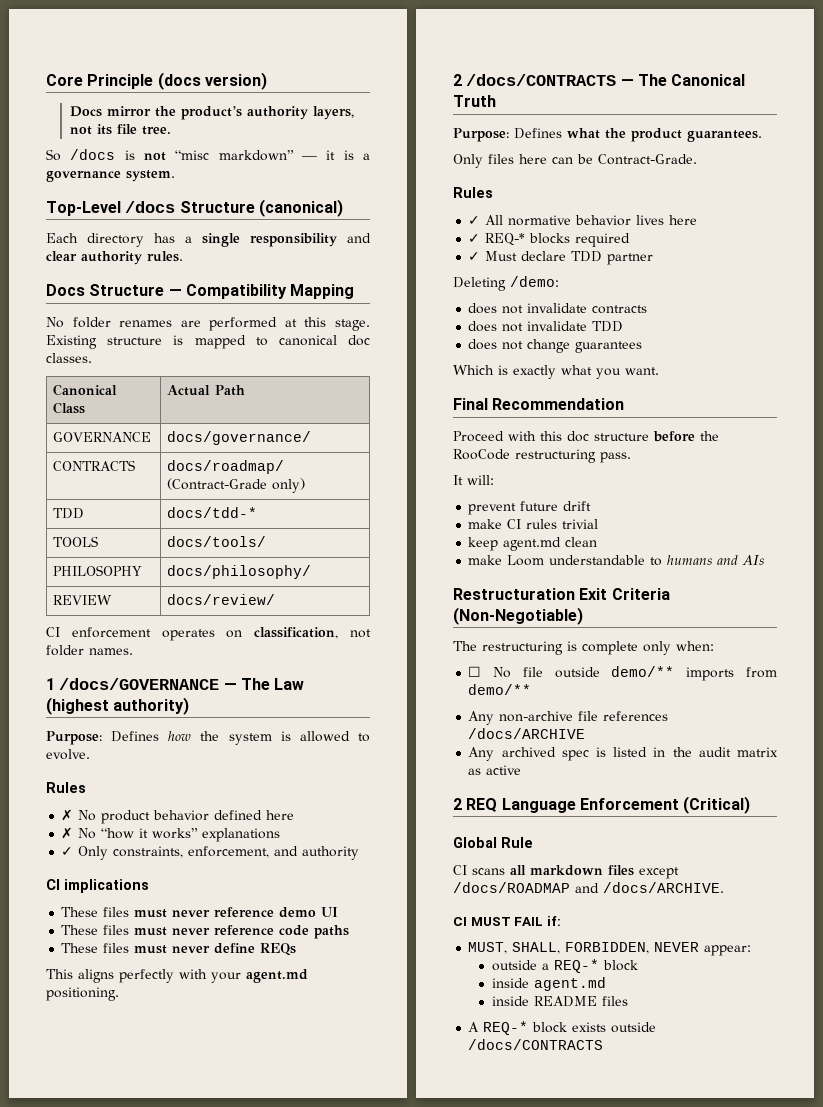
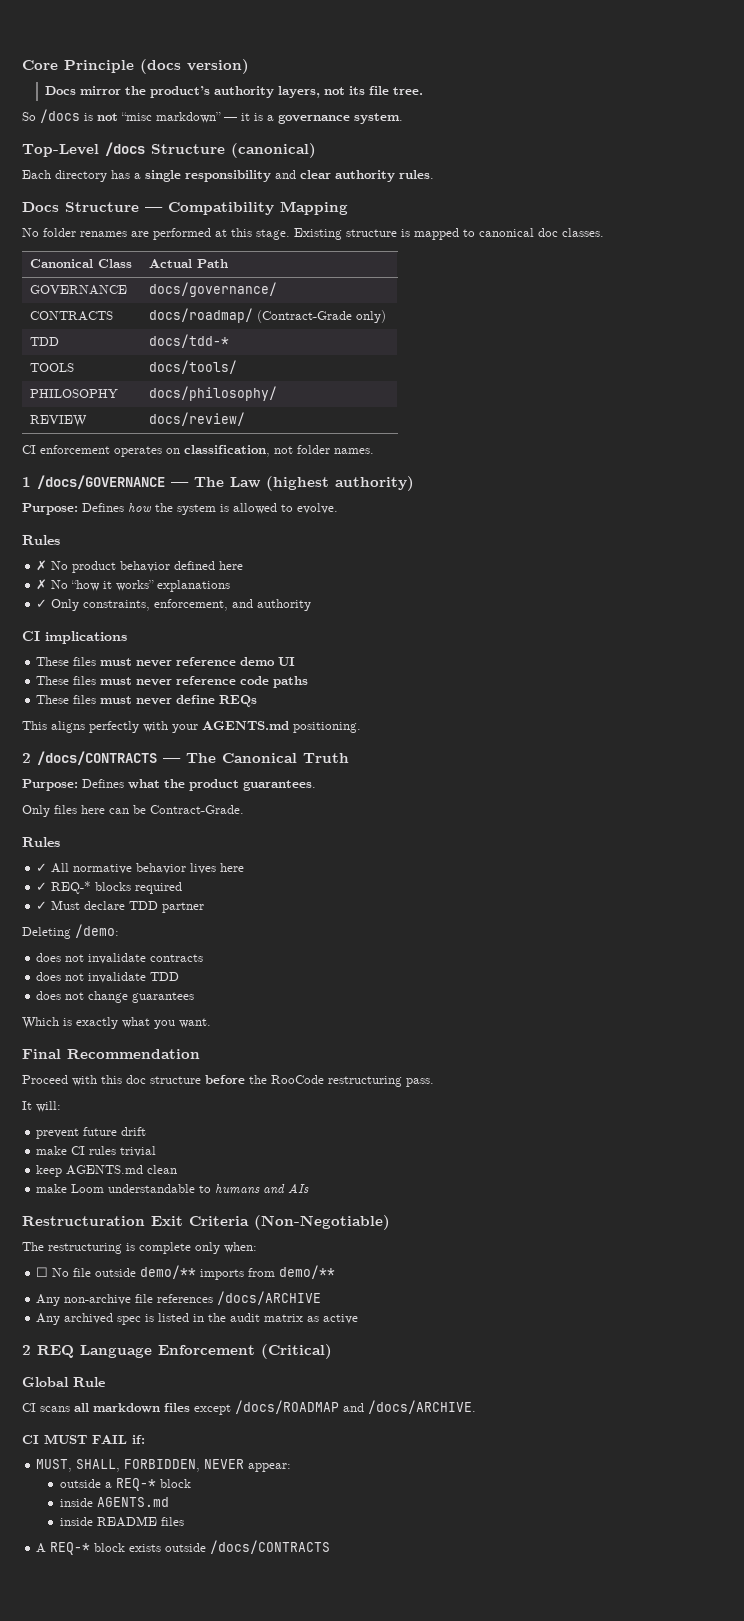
[246,969,308,983] agent.md -> [202,721,289,730] AGENTS.md
[503,537,562,551] agent.md -> [66,1165,144,1175] AGENTS.md
[533,977,606,991] agent.md -> [96,1497,169,1507] AGENTS.md

